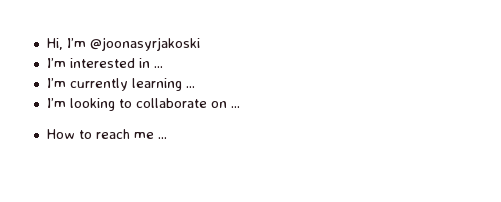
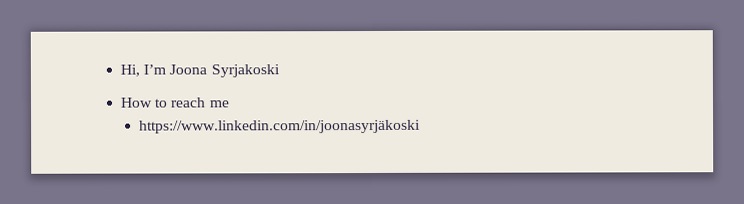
[89,37,200,51] [46,58,163,68] [46,78,195,91] [46,98,240,111] @joonasyrjakoski // I’m interested in ... // I’m currently learning ... // I’m looking to collaborate on ... -> [169,64,280,78] Joona Syrjakoski
[157,137,167,139] ... -> [139,119,422,134] // https://www.linkedin.com/in/joonasyrjäkoski

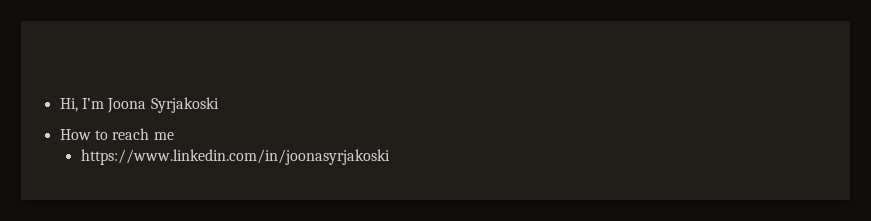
[139,119,422,134] https://www.linkedin.com/in/joonasyrjäkoski -> [80,149,390,165] https://www.linkedin.com/in/joonasyrjakoski

